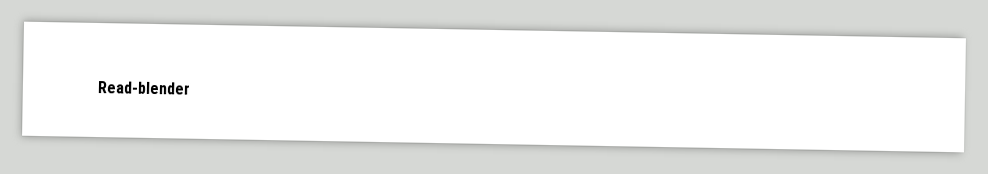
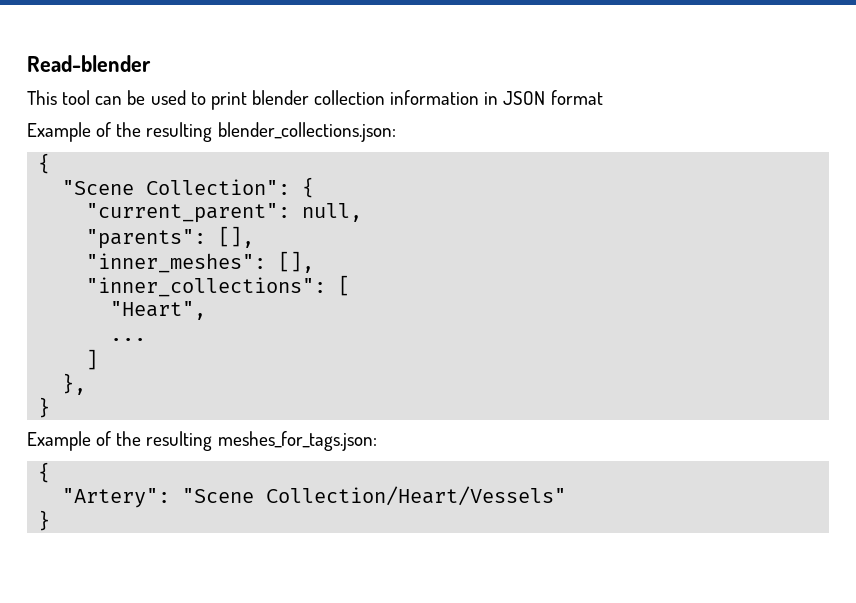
(191, 88) none -> [27,90,603,110] [27,122,396,142] [38,153,51,174] [62,177,315,198] [86,203,363,223] [86,226,255,249] [86,251,315,273] [86,275,351,297] [110,301,207,320] [110,338,147,341] [86,349,99,370] [62,373,87,395] [38,397,51,418] [27,431,377,451] [38,462,51,483] [62,486,567,508] [38,510,51,531] // This tool can be used to print blender collection information in JSON format // Example of the resulting blender_collections.json: // { // "Scene Collection": { // "current_parent": null, // "parents": [], // "inner_meshes": [], // "inner_collections": [ // "Heart", // ... // ] // }, // } // Example of the resulting meshes_for_tags.json: // { // "Artery": "Scene Collection/Heart/Vessels" // }

